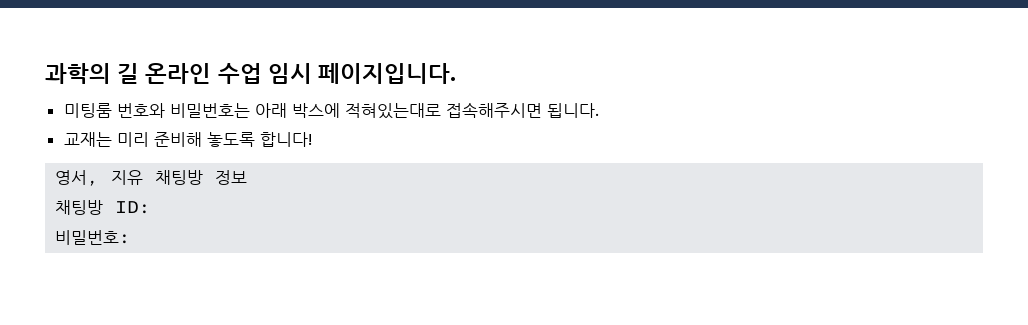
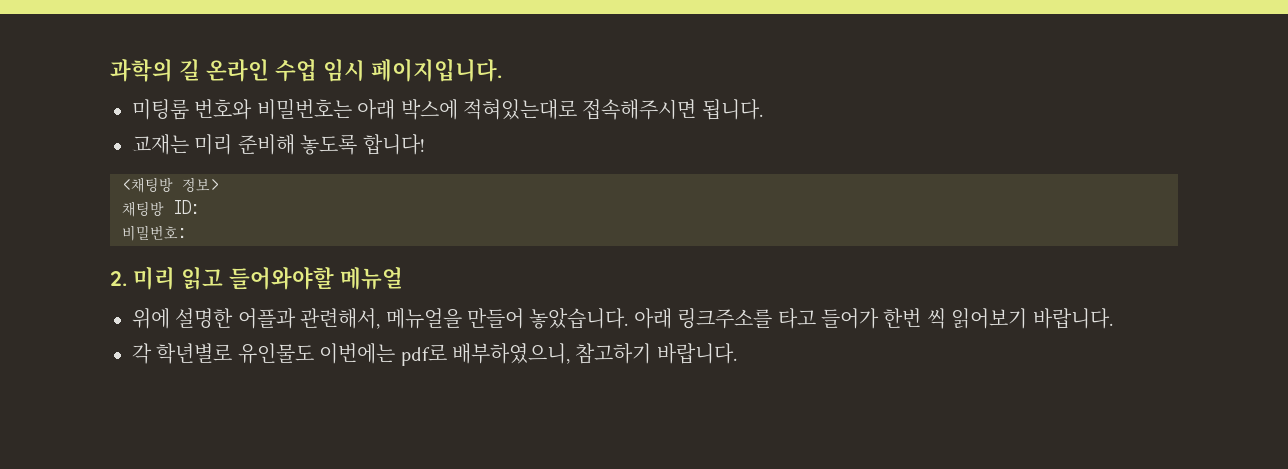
[55,170,248,186] 영서, 지유 채팅방 정보 -> [122,177,219,193] <채팅방 정보>
(132, 237) none -> [110,267,403,290] [132,308,1113,329] [132,343,737,366] // 2. 미리 읽고 들어와야할 메뉴얼 // 위에 설명한 어플과 관련해서, 메뉴얼을 만들어 놓았습니다. 아래 링크주소를 타고 들어가 한번 씩 읽어보기 바랍니다. // 각 학년별로 유인물도 이번에는 pdf로 배부하였으니, 참고하기 바랍니다.

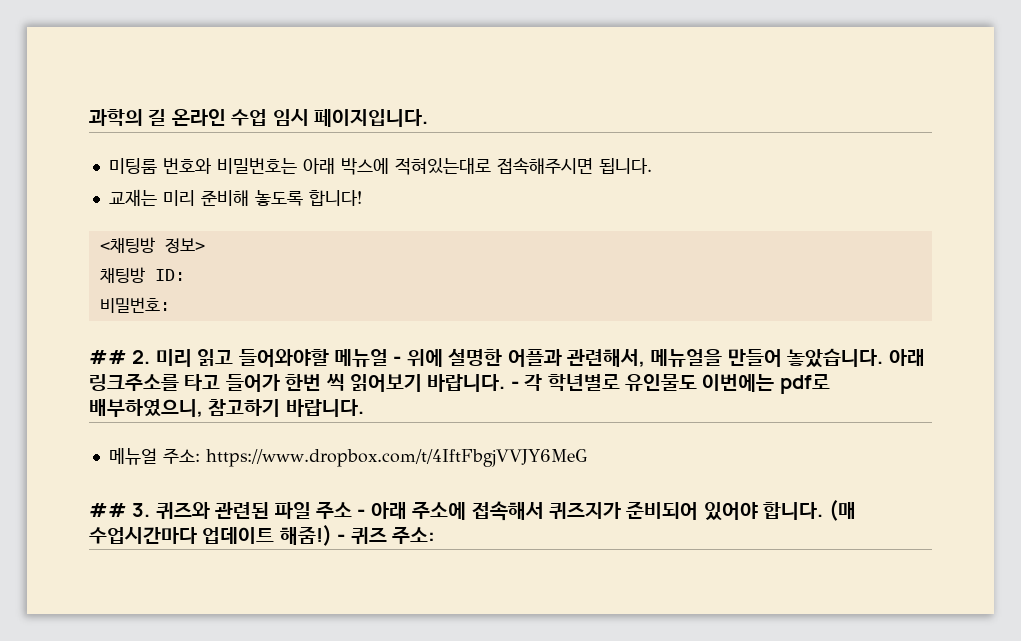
(187, 233) none -> [89,350,127,364] ##
(403, 278) // -> [393,356,402,364] -
(1113, 318) // -> [510,381,519,389] -
(737, 353) none -> [108,448,588,467] [89,499,856,521] [89,524,435,546] // 메뉴얼 주소: https://www.dropbox.com/t/4IftFbgjVVJY6MeG // ## 3. 퀴즈와 관련된 파일 주소 - 아래 주소에 접속해서 퀴즈지가 준비되어 있어야 합니다. (매 수업시간마다 업데이트 해줌!) - 퀴즈 주소:

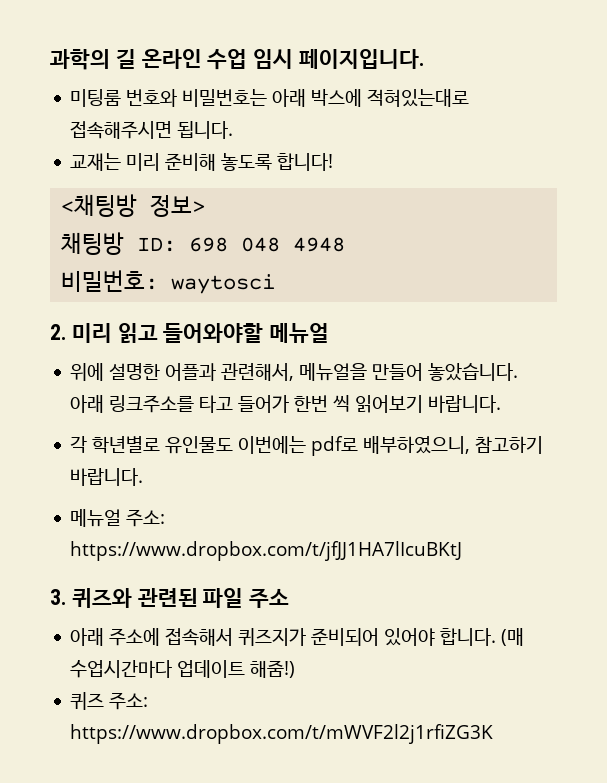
(185, 275) none -> [189,237,346,252] 698 048 4948
[89,350,127,364] // ## -> [171,274,276,294] waytosci //
[393,356,402,364] - -> (330, 333) //
[510,381,519,389] - -> (502, 404) //
[205,449,588,467] [89,503,127,517] https://www.dropbox.com/t/4IftFbgjVVJY6MeG // ## -> [70,541,463,561] https://www.dropbox.com/t/jfJJ1HA7lIcuBKtJ //
[357,509,366,517] - -> (290, 598) //
[337,534,346,542] - -> (296, 669) //
(435, 535) none -> [70,724,494,744] https://www.dropbox.com/t/mWVF2l2j1rfiZG3K

